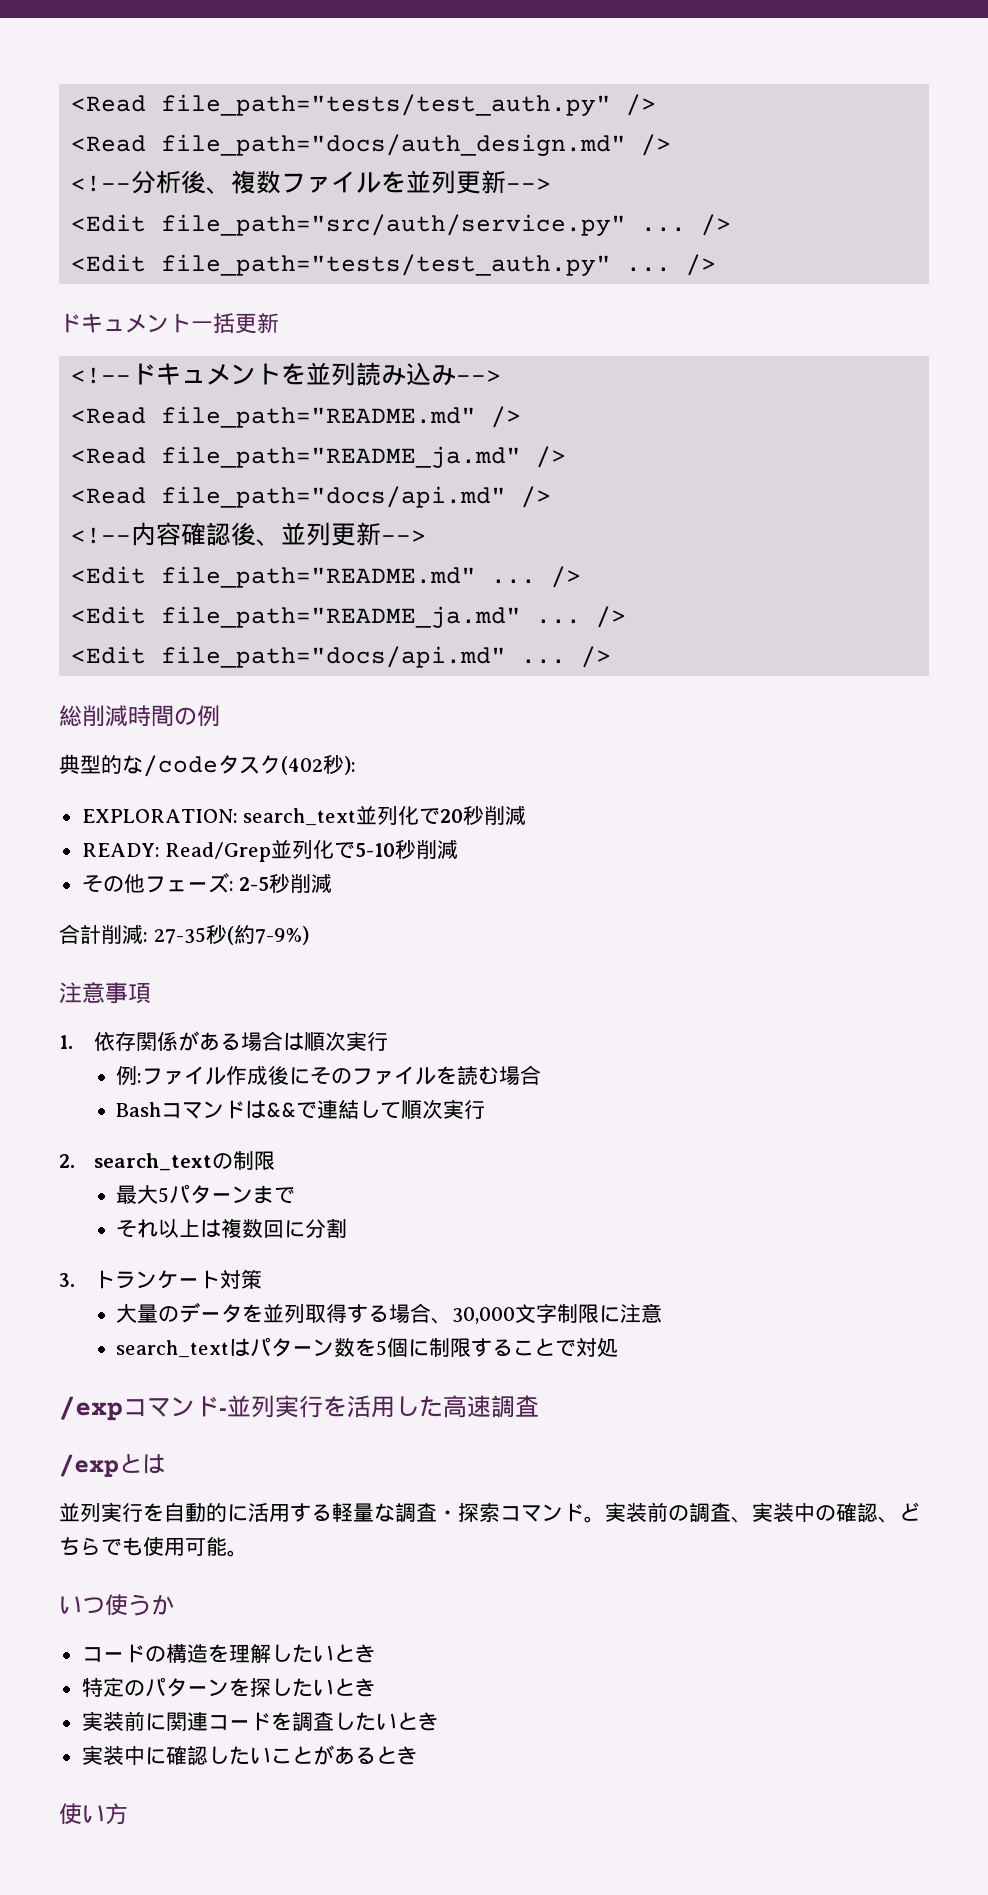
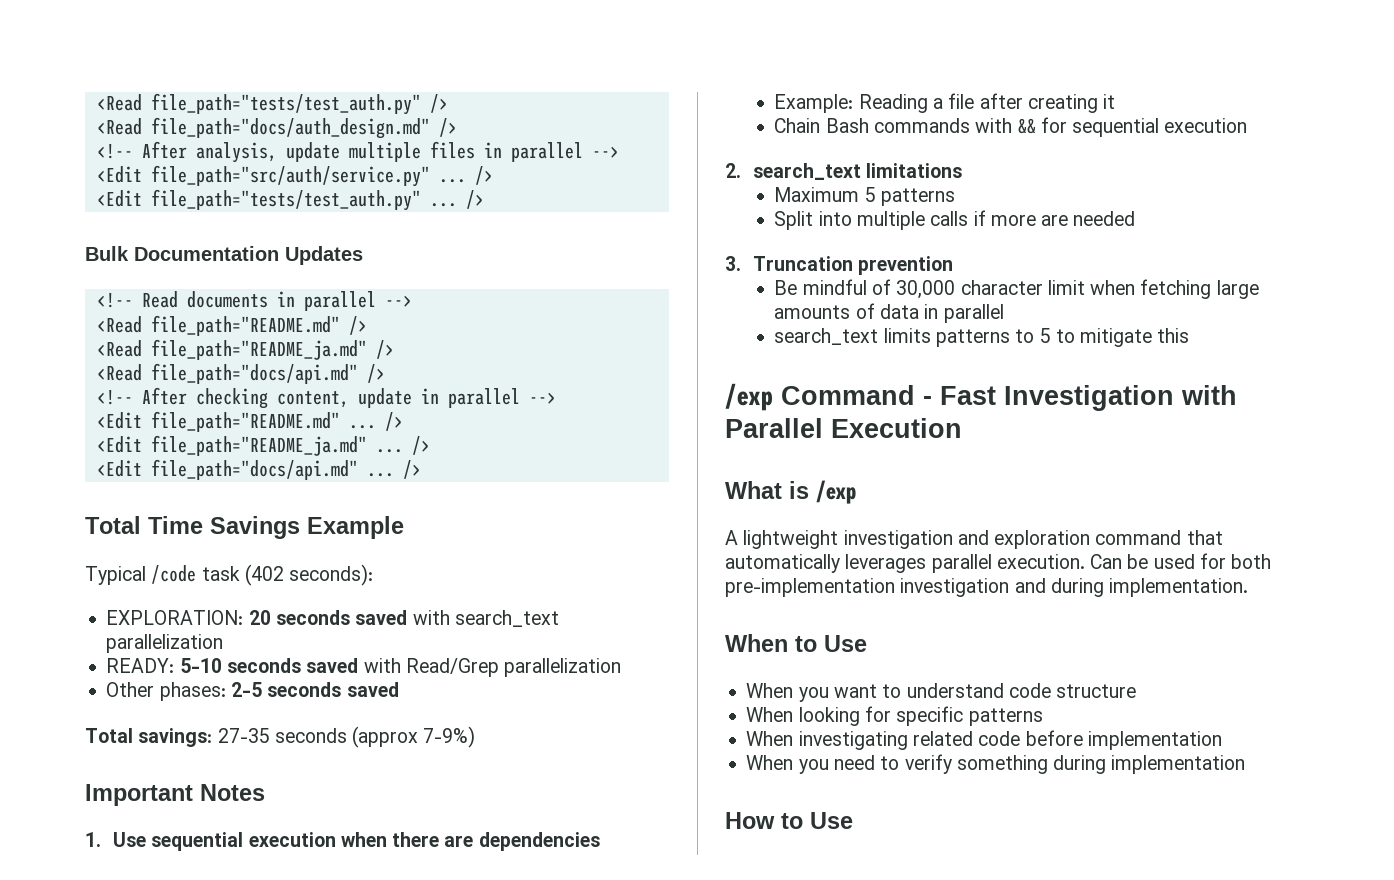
[131,170,507,194] 分析後、複数ファイルを並列更新 -> [141,141,583,163] After analysis, update multiple files in parallel
[59,313,279,334] [71,362,457,386] ドキュメント一括更新 // <!--ドキュメントを並列読み込み -> [85,246,363,265] [96,291,376,311] Bulk Documentation Updates // <!-- Read documents in parallel
[131,522,382,546] 内容確認後、並列更新 -> [141,387,520,409] After checking content, update in parallel
[59,705,220,727] [59,754,356,777] [81,805,527,826] [81,839,459,862] [81,873,333,893] [59,924,255,945] 総削減時間の例 // 典型的な/codeタスク(402秒): // EXPLORATION: search_text並列化で20秒削減 // READY: Read/Grep並列化で5-10秒削減 // その他フェーズ: 2-5秒削減 // 合計削減: 27-35秒(約 -> [85,516,404,539] [85,564,374,586] [106,610,559,627] [106,634,224,653] [106,658,622,677] [106,682,399,701] [85,726,419,748] Total Time Savings Example // Typical /code task (402 seconds): // EXPLORATION: 20 seconds saved with search_text parallelization // READY: 5-10 seconds saved with Read/Grep parallelization // Other phases: 2-5 seconds saved // Total savings: 27-35 seconds (approx
[59,982,151,1004] 注意事項 -> [85,784,265,806] Important Notes
[93,1031,388,1052] [116,1065,542,1086] [116,1099,486,1119] [59,1151,275,1171] [116,1184,296,1204] [116,1218,348,1238] [59,1269,262,1289] [116,1302,663,1324] [116,1337,619,1358] [59,1395,539,1421] [59,1454,165,1477] [59,1502,920,1523] [59,1536,248,1557] [59,1594,174,1616] [81,1643,376,1663] [81,1677,376,1697] [81,1711,439,1731] [81,1745,418,1766] [59,1803,128,1825] 依存関係がある場合は順次実行 // 例:ファイル作成後にそのファイルを読む場合 // Bashコマンドは&&で連結して順次実行 // 2. search_textの制限 // 最大5パターンまで // それ以上は複数回に分割 // 3.トランケート対策 // 大量のデータを並列取得する場合、30,000文字制限に注意 // search_textはパターン数を5個に制限することで対処 // /expコマンド-並列実行を活用した高速調査 // /expとは // 並列実行を自動的に活用する軽量な調査・探索コマンド。実装前の調査、実装中の確認、どちらでも使用可能。 // いつ使うか // コードの構造を理解したいとき // 特定のパターンを探したいとき // 実装前に関連コードを調査したいとき // 実装中に確認したいことがあるとき // 使い方 -> [113,832,600,851] [774,93,1116,113] [774,117,1248,137] [725,163,963,180] [774,187,956,206] [774,210,1136,230] [725,256,954,275] [774,279,1259,299] [774,303,1004,323] [774,328,1190,347] [725,383,1237,411] [725,418,962,438] [725,480,856,504] [725,530,1223,549] [725,553,1272,573] [725,578,1249,597] [725,634,867,652] [746,683,1137,702] [746,706,1043,726] [746,730,1222,750] [746,754,1246,774] [725,812,853,829] Use sequential execution when there are dependencies // Example: Reading a file after creating it // Chain Bash commands with && for sequential execution // 2. search_text limitations // Maximum 5 patterns // Split into multiple calls if more are needed // 3. Truncation prevention // Be mindful of 30,000 character limit when fetching large amounts of data in parallel // search_text limits patterns to 5 to mitigate this // /exp Command - Fast Investigation with Parallel Execution // What is /exp // A lightweight investigation and exploration command that automatically leverages parallel execution. Can be used for both pre-implementation investigation and during implementation. // When to Use // When you want to understand code structure // When looking for specific patterns // When investigating related code before implementation // When you need to verify something during implementation // How to Use

